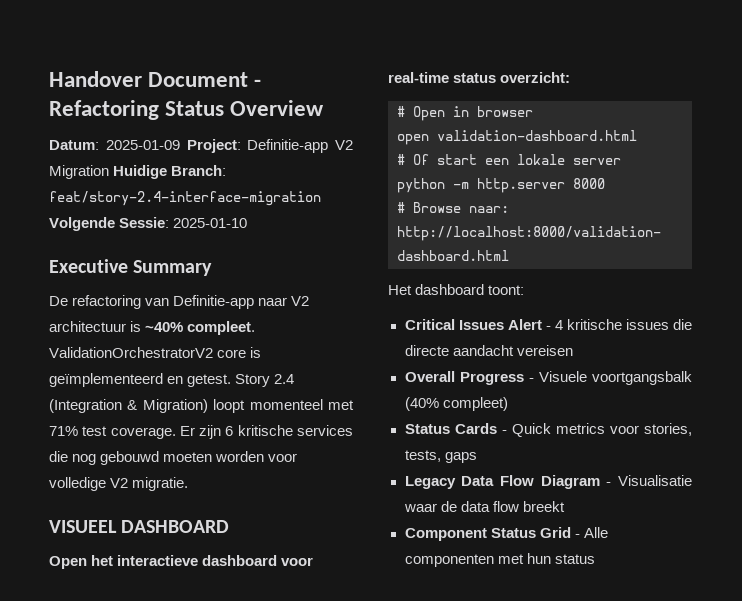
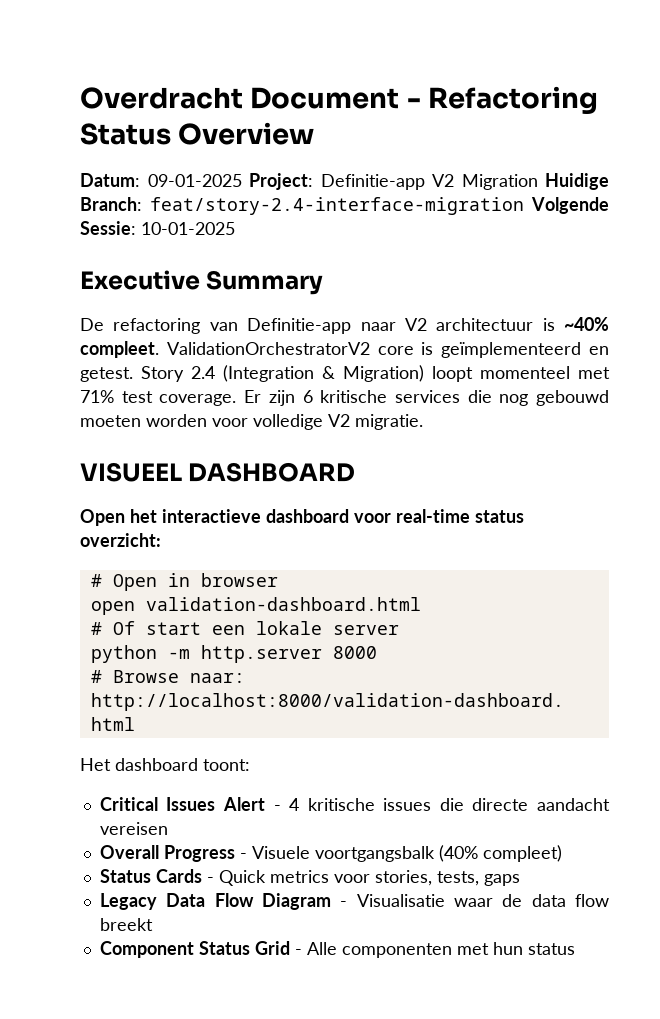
[49,71,142,87] Handover -> [80,87,243,109] Overdracht
[105,140,180,150] 2025-01-09 -> [147,174,242,187] 09-01-2025
[173,218,248,228] 2025-01-10 -> [141,222,235,235] 10-01-2025

